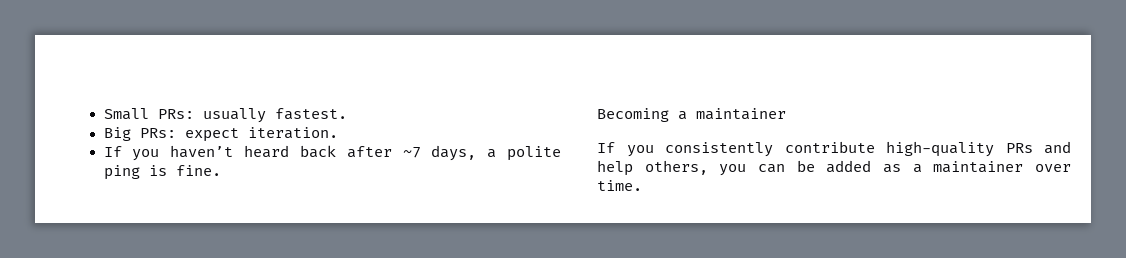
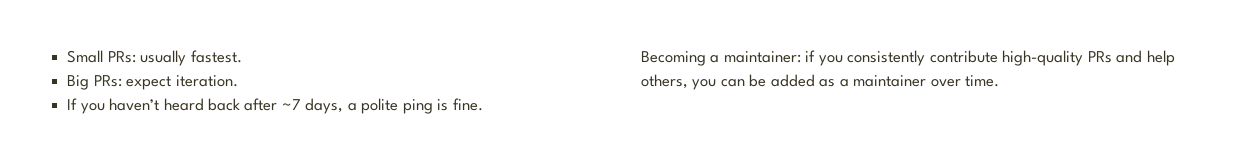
[696,108,786,120] [597,142,615,153] maintainer // If -> [723,50,816,63] maintainer: if

